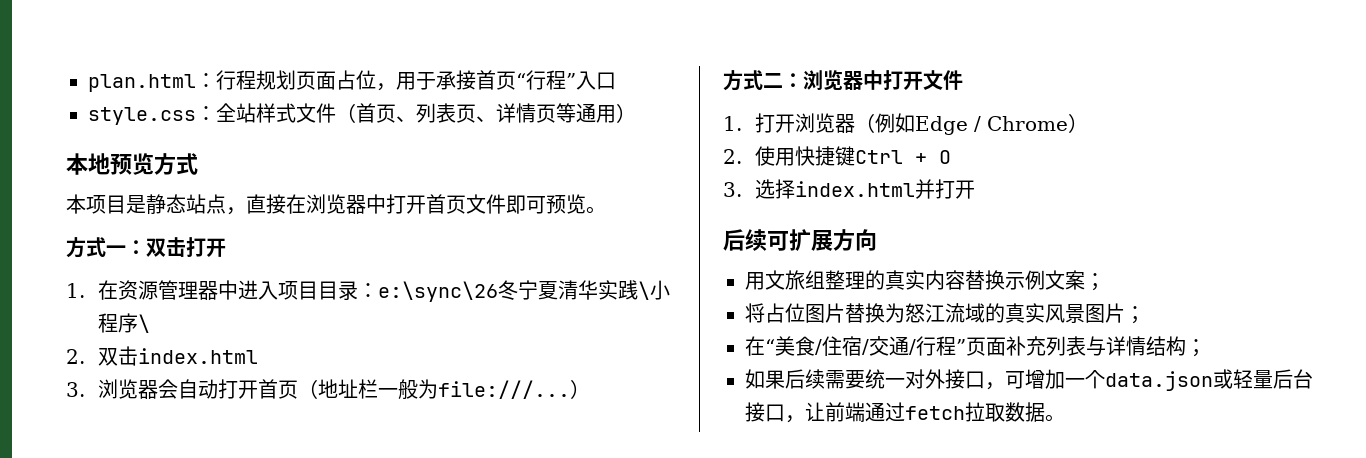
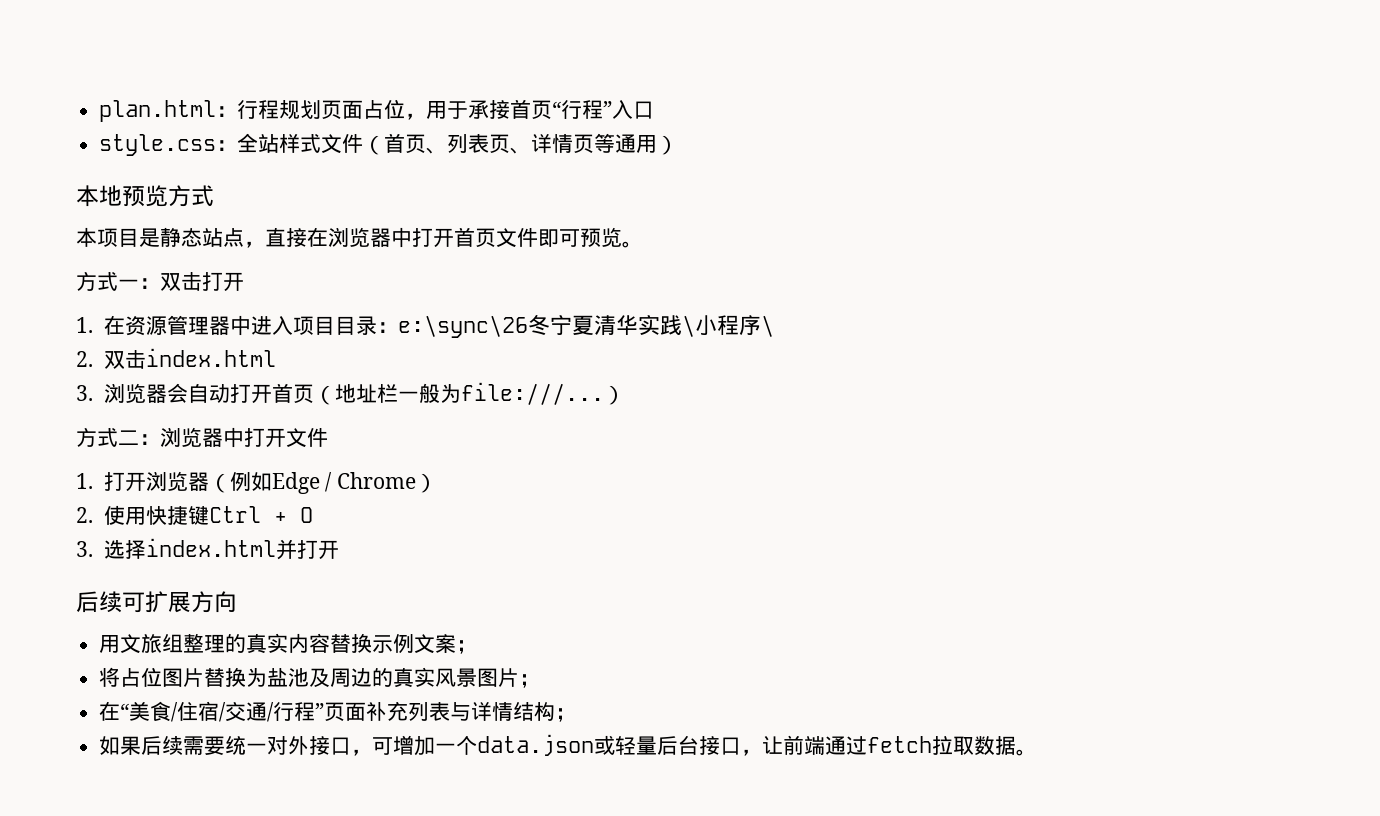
[905,303,985,323] 怒江流域 -> [267,668,373,687] 盐池及周边

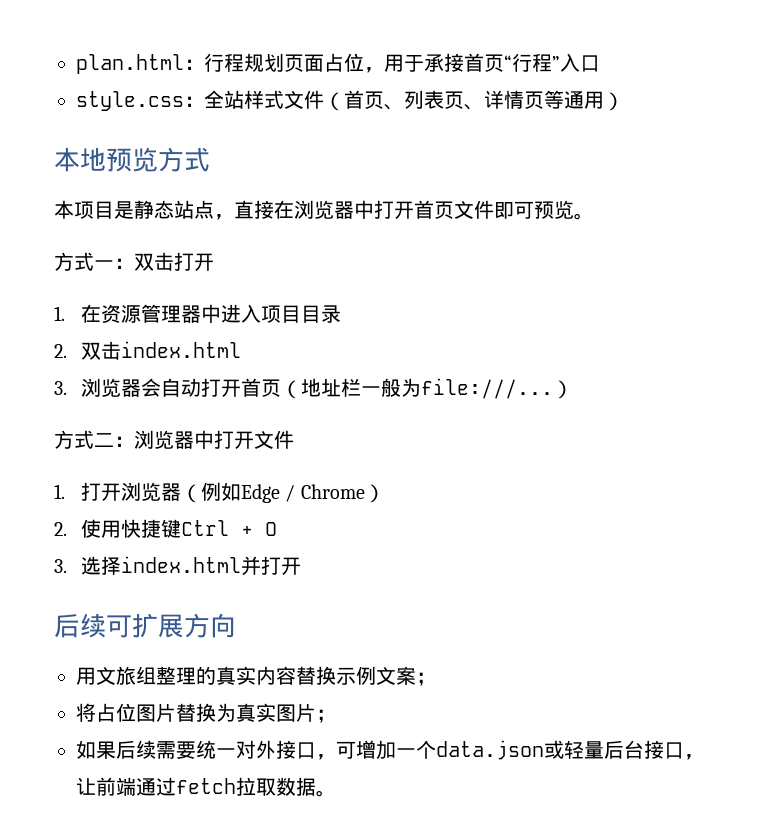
[376,314,774,338] ：e:\sync\26冬宁夏清华实践\小程序\ -> (342, 314) none
[267,667,541,688] [99,701,556,722] 盐池及周边的真实风景图片； // 在“美食/住宿/交通/行程”页面补充列表与详情结构 -> [236,703,316,722] 真实图片

